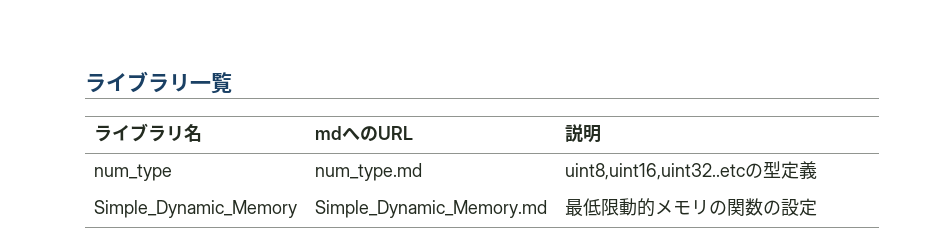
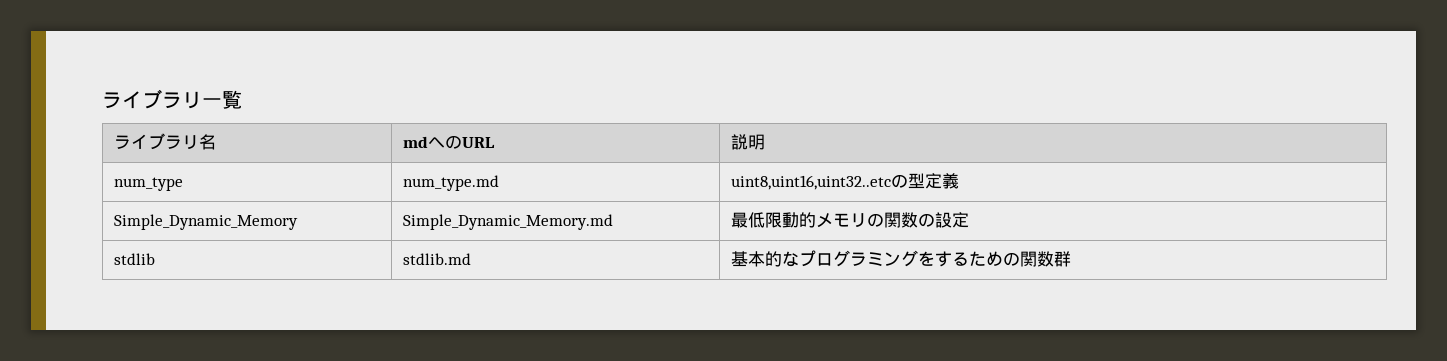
(817, 207) none -> [113,253,155,265] [402,253,471,265] [730,250,1071,267] // stdlib | stdlib.md | 基本的なプログラミングをするための関数群

